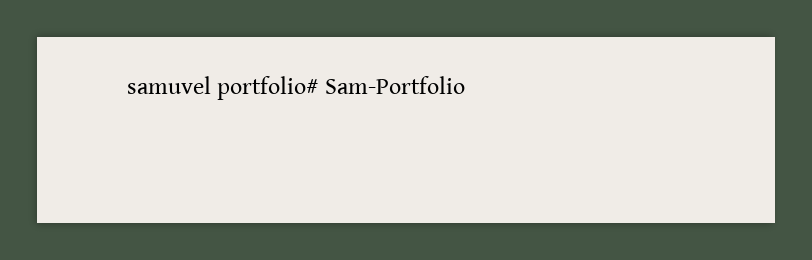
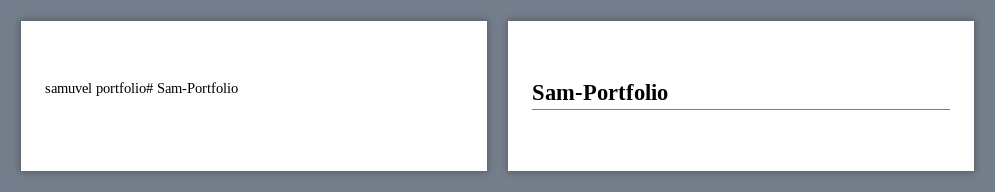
(465, 85) none -> [532,84,668,100] // Sam-Portfolio

